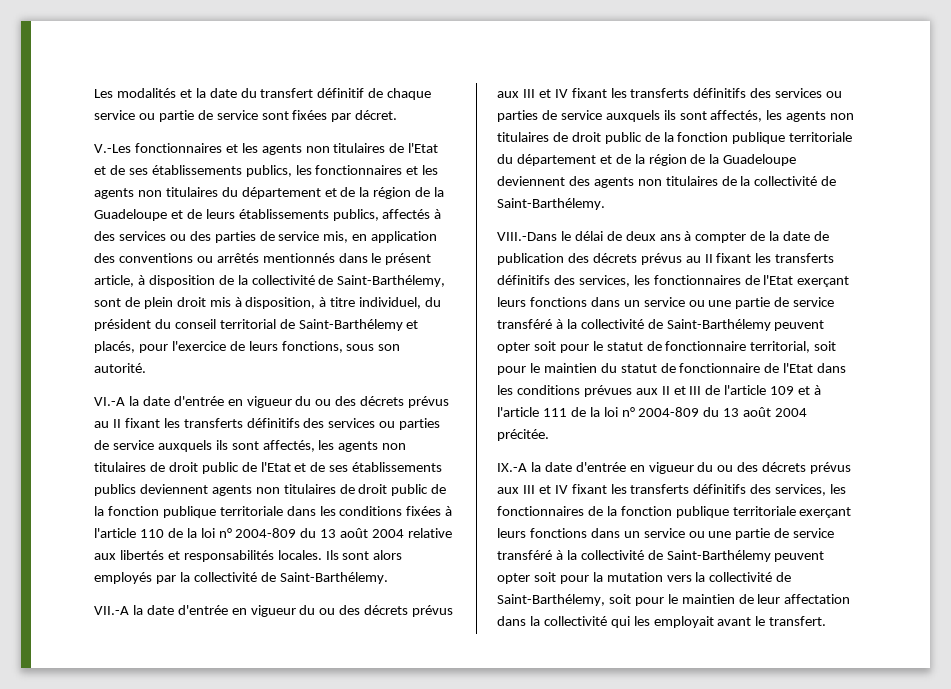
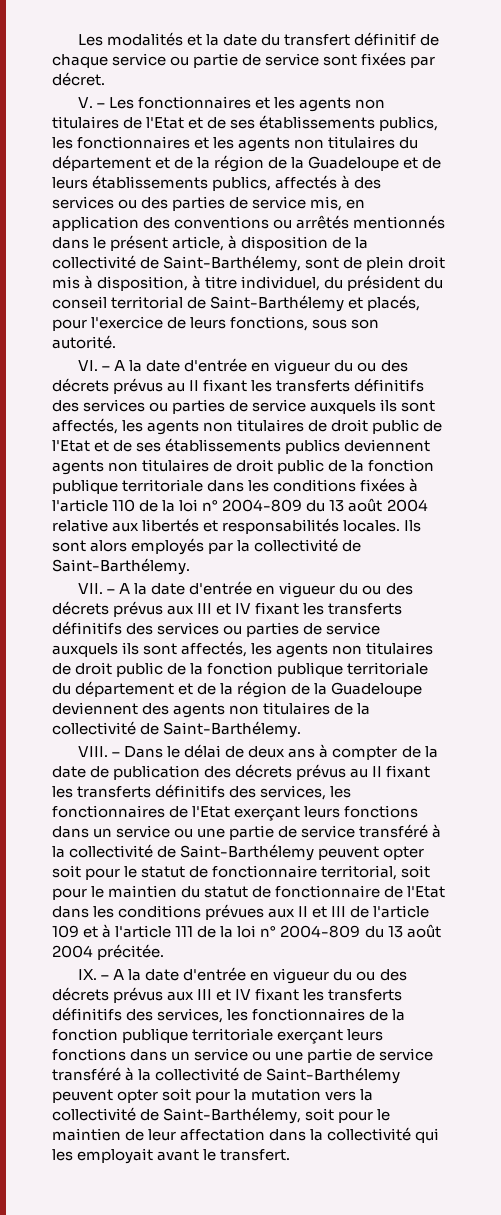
[94,144,131,153] V.-Les -> [78,97,135,109] V. – Les
[94,397,125,406] VI.-A -> [78,360,126,371] VI. – A
[94,606,129,615] VII.-A -> [78,583,131,594] VII. – A
[497,232,557,241] VIII.-Dans -> [78,746,164,758] VIII. – Dans
[497,463,527,472] IX.-A -> [78,969,125,980] IX. – A

